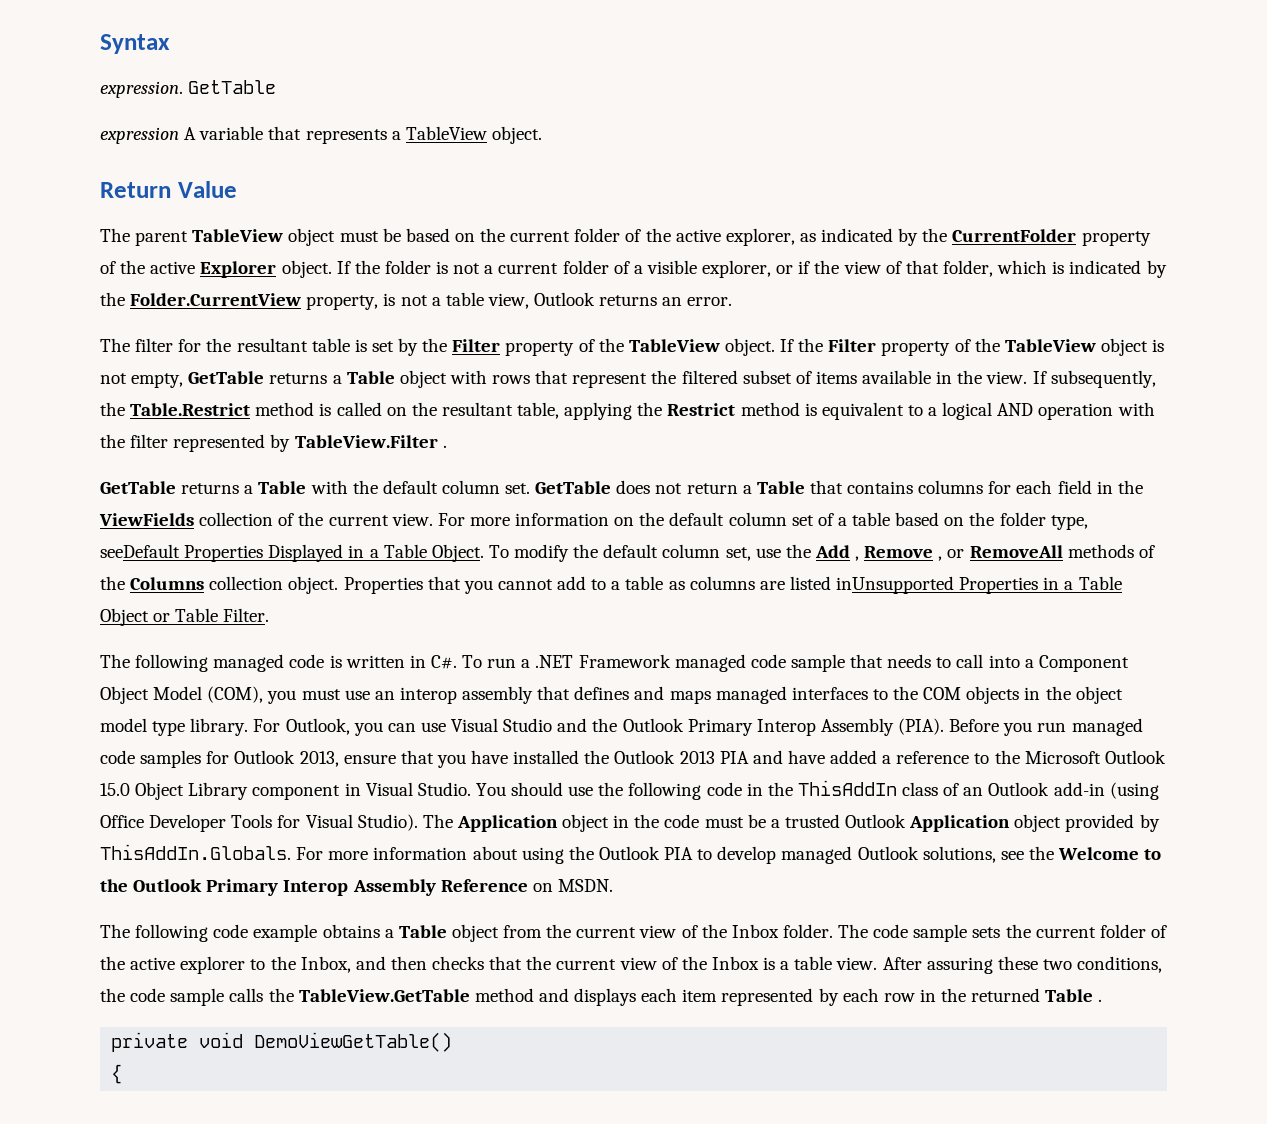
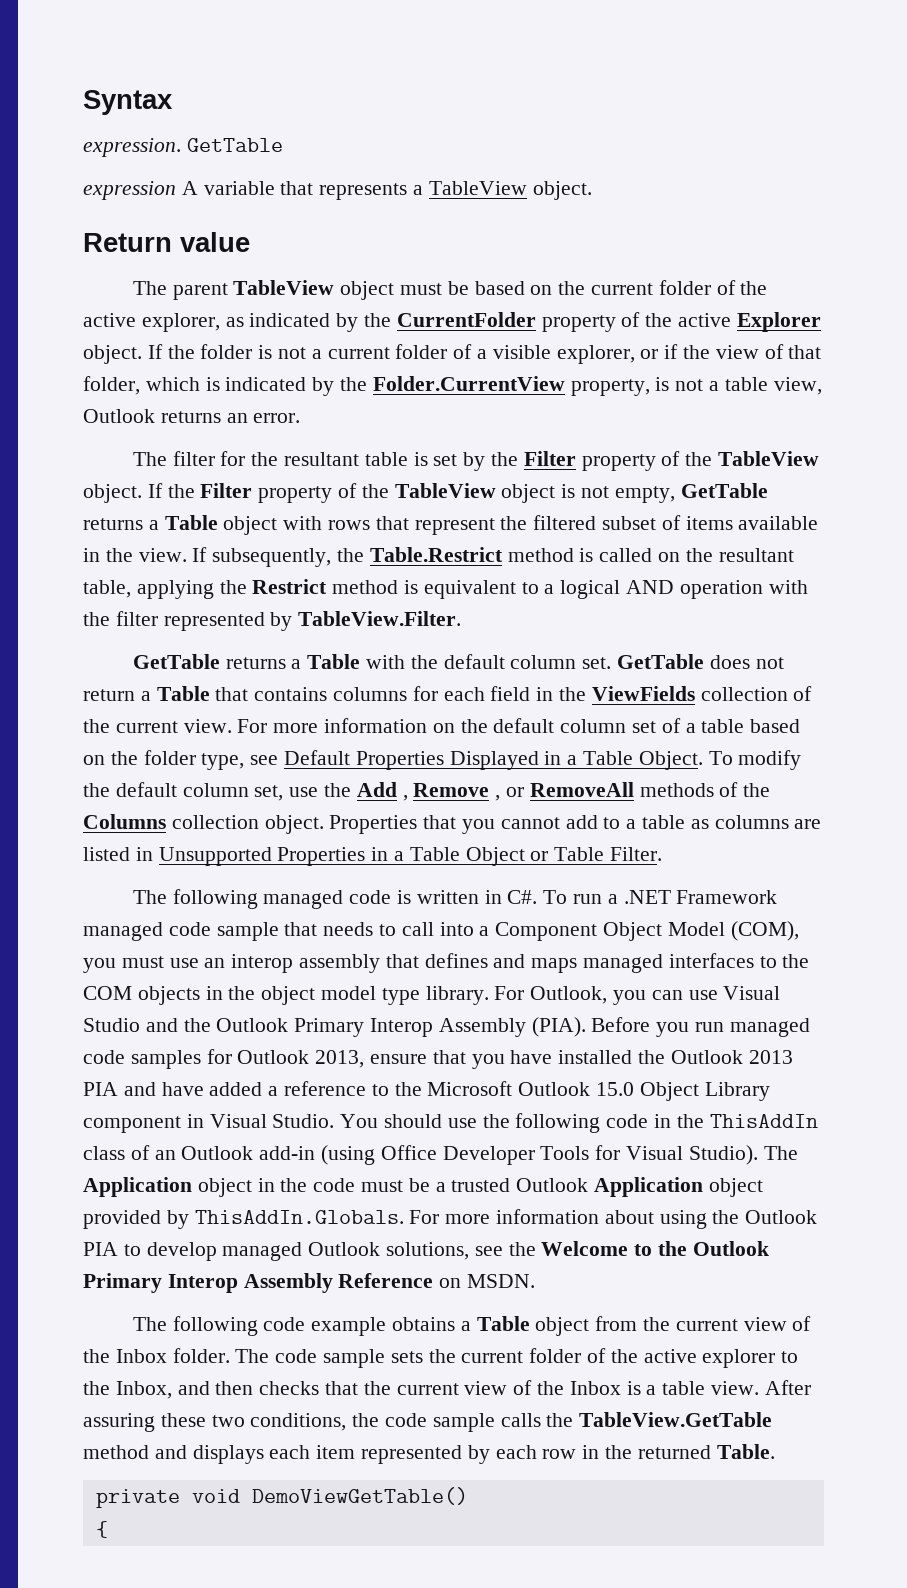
[177,181,237,198] Value -> [180,232,250,252] value
[294,435,447,448] TableView.Filter . -> [298,611,462,626] TableView.Filter.
[100,544,180,558] seeDefault -> [250,750,351,765] see Default
[836,576,955,594] inUnsupported -> [135,847,272,866] in Unsupported
[1045,989,1103,1002] Table . -> [716,1444,775,1459] Table.

